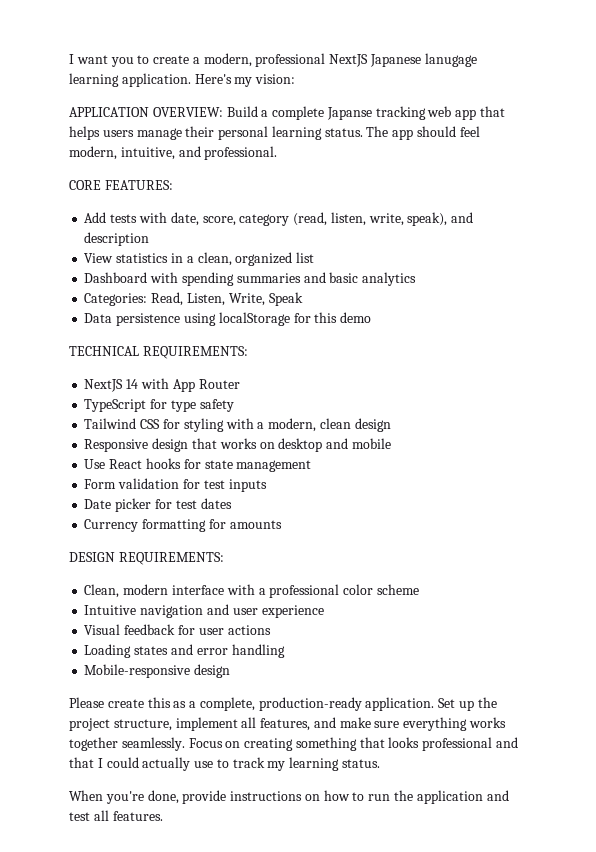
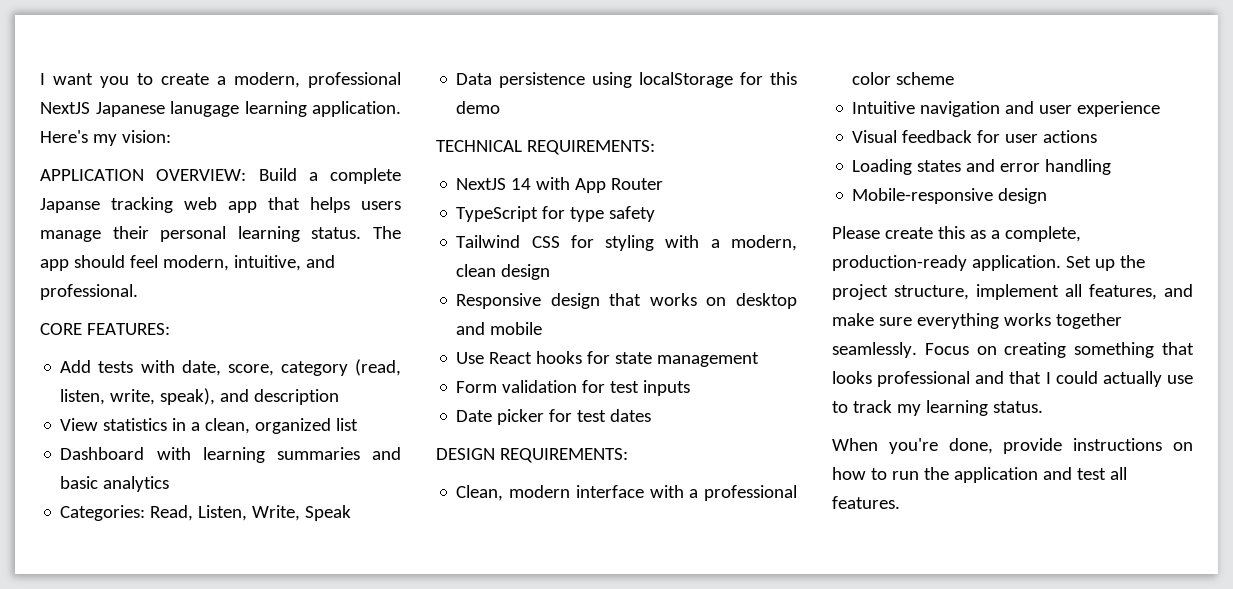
[181,272,234,286] spending -> [202,447,265,463] learning
[84,519,282,532] // Currency formatting for amounts -> (652, 415) none

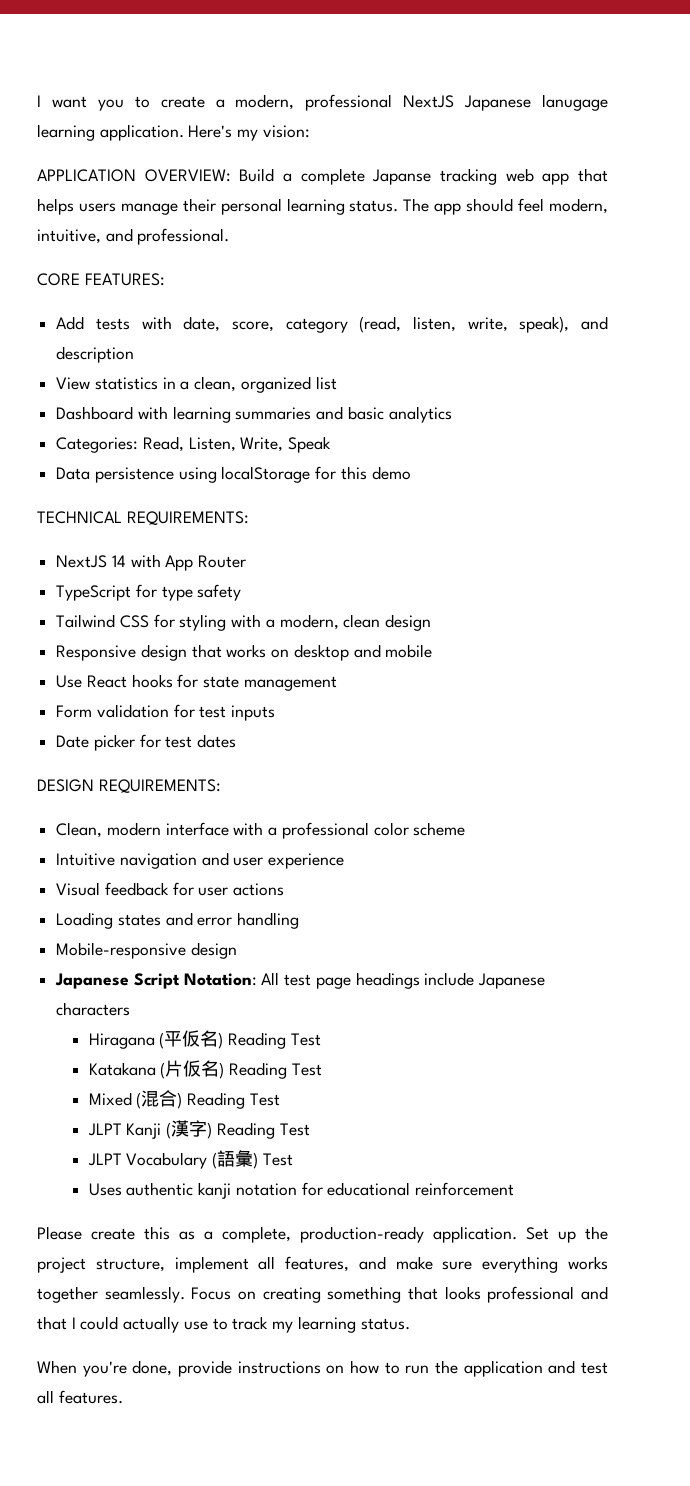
(1048, 196) none -> [55,972,546,989] [56,1002,131,1016] [88,1030,321,1049] [88,1060,322,1079] [88,1090,280,1109] [87,1120,310,1139] [87,1150,293,1169] [88,1182,515,1199] // Japanese Script Notation: All test page headings include Japanese characters // Hiragana (平仮名) Reading Test // Katakana (片仮名) Reading Test // Mixed (混合) Reading Test // JLPT Kanji (漢字) Reading Test // JLPT Vocabulary (語彙) Test // Uses authentic kanji notation for educational reinforcement

